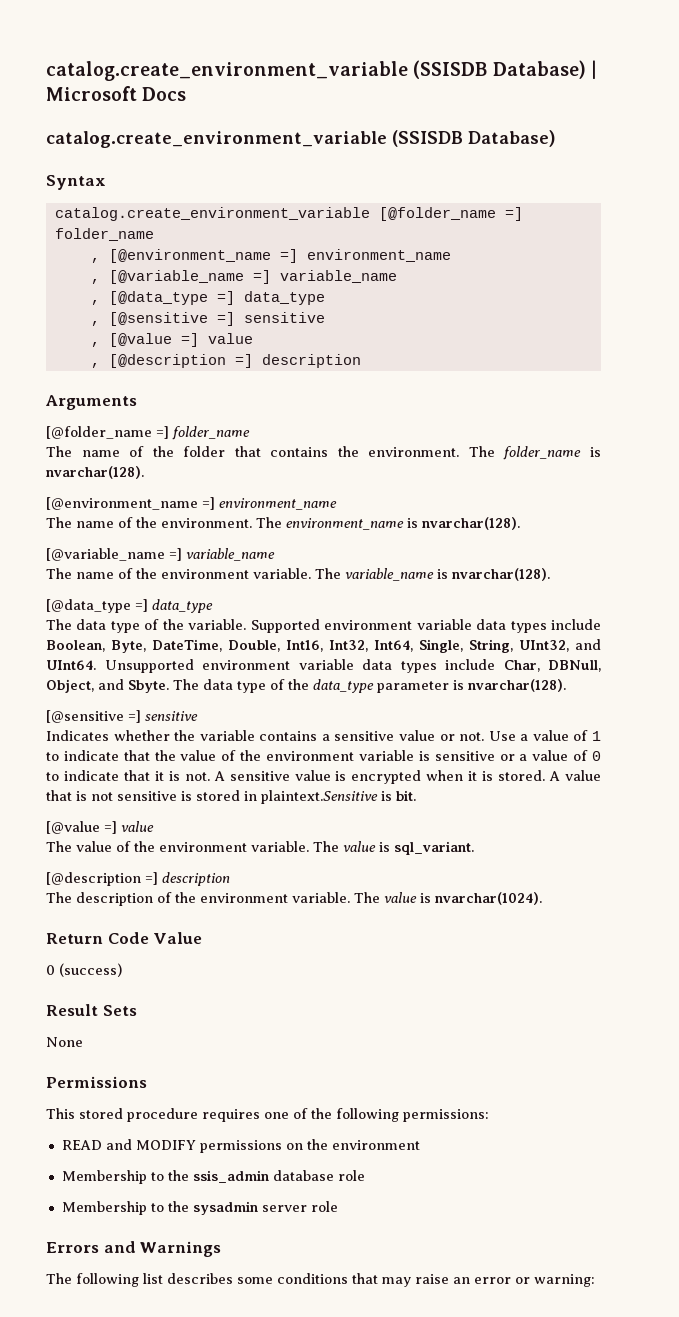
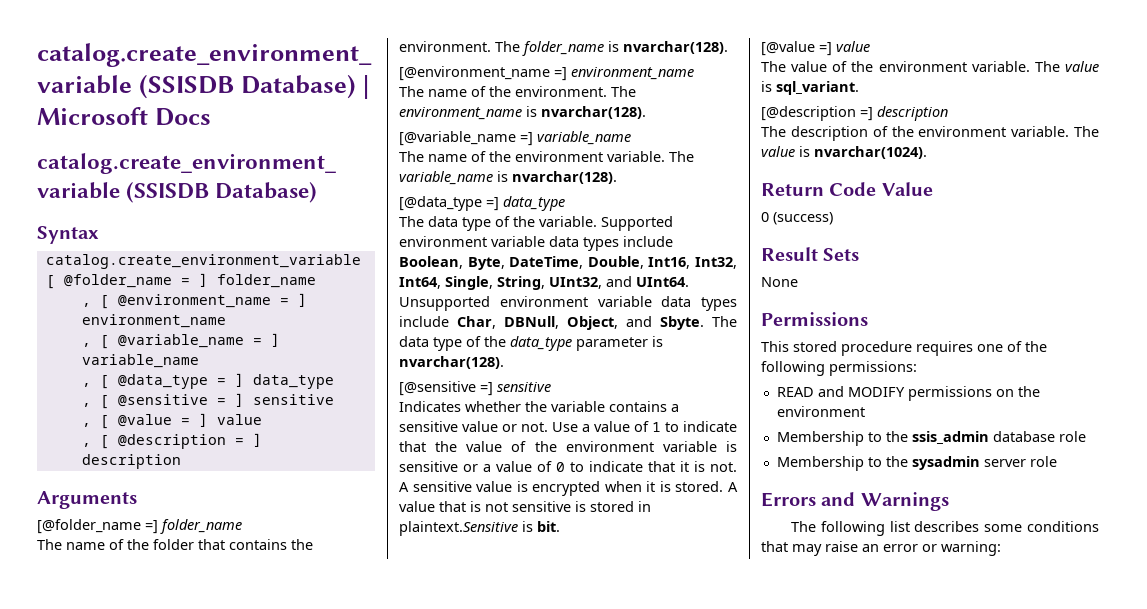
[378,207,523,221] [54,228,154,241] [90,249,451,263] [90,270,397,284] [90,291,325,305] [90,312,325,326] [90,333,253,347] [90,354,253,368] [@folder_name =] folder_name // , [@environment_name =] environment_name // , [@variable_name =] variable_name // , [@data_type =] data_type // , [@sensitive =] sensitive // , [@value =] value // , [@description =] -> [45,273,316,289] [81,293,307,309] [81,314,226,328] [81,333,280,349] [81,354,199,368] [81,373,334,389] [81,393,334,409] [81,413,262,429] [81,433,262,449] [ @folder_name = ] folder_name // , [ @environment_name = ] environment_name // , [ @variable_name = ] variable_name // , [ @data_type = ] data_type // , [ @sensitive = ] sensitive // , [ @value = ] value // , [ @description = ]

